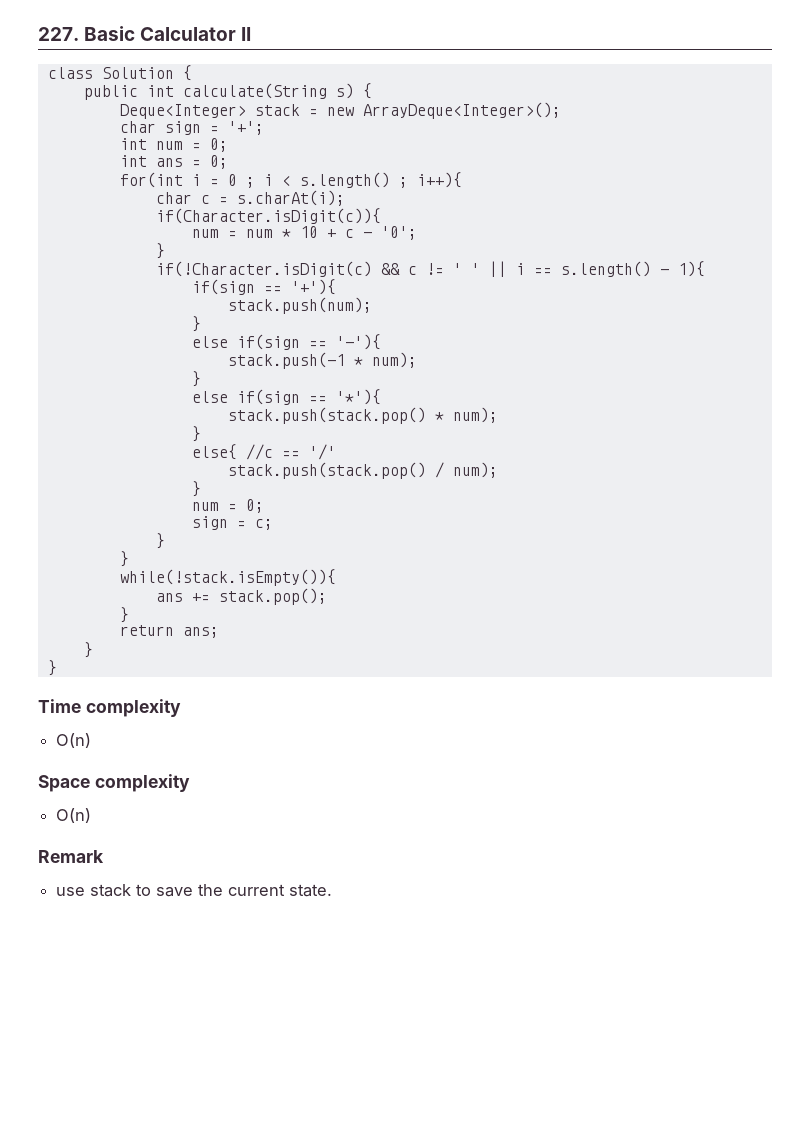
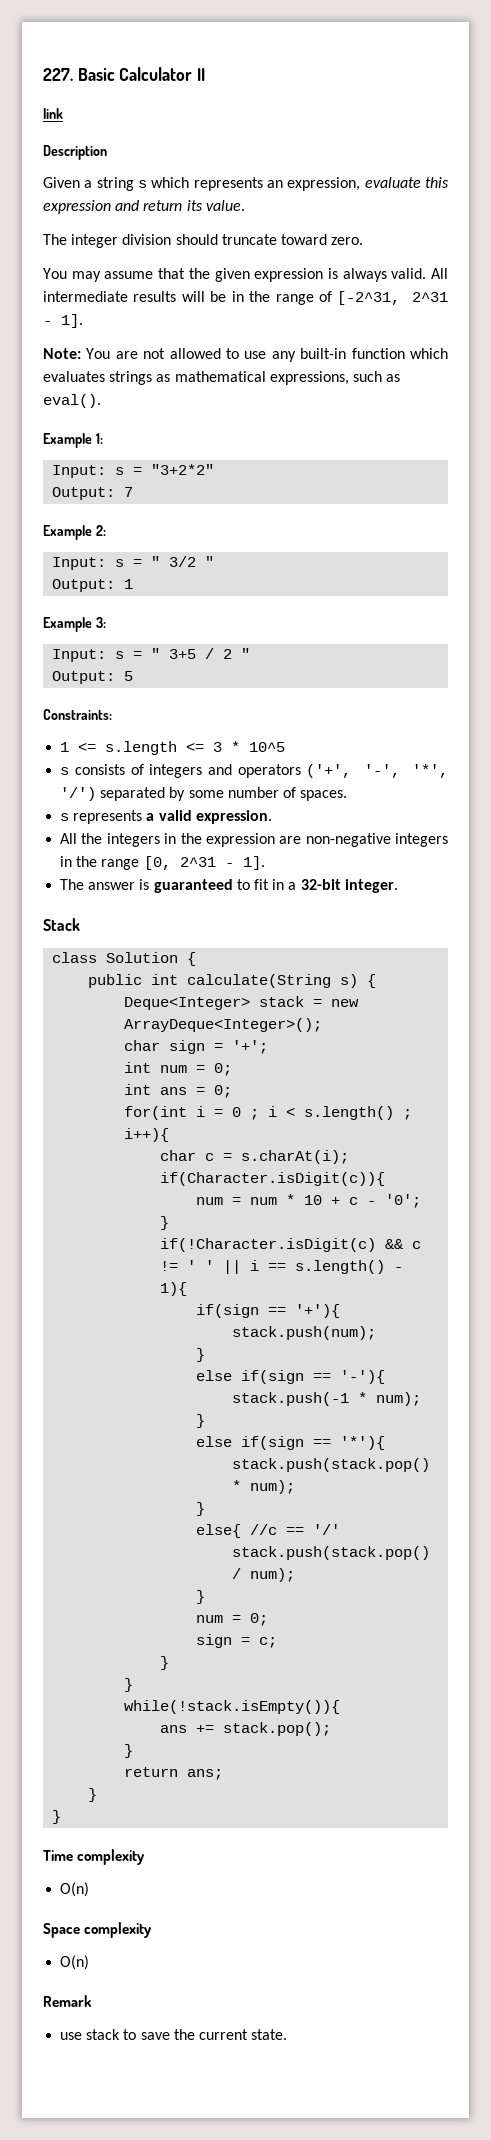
(252, 34) none -> [43,108,63,119] [43,145,107,160] [43,177,449,191] [43,200,245,214] [43,234,364,248] [43,268,448,282] [43,291,449,305] [43,314,83,328] [43,348,448,362] [43,371,401,385] [43,394,101,408] [43,433,103,448] [52,464,215,478] [52,487,134,500] [43,525,106,540] [52,556,215,570] [52,579,134,592] [43,617,106,632] [52,648,251,662] [52,671,134,684] [43,709,112,720] [60,741,286,755] [60,764,448,778] [60,787,348,801] [60,810,272,824] [60,833,448,847] [60,856,265,870] [60,879,398,893] [43,918,80,931] // link // Description // Given a string s which represents an expression, evaluate this expression and return its value. // The integer division should truncate toward zero. // You may assume that the given expression is always valid. All intermediate results will be in the range of [-2^31, 2^31 - 1]. // Note: You are not allowed to use any built-in function which evaluates strings as mathematical expressions, such as eval(). // Example 1: // Input: s = "3+2*2" // Output: 7 // Example 2: // Input: s = " 3/2 " // Output: 1 // Example 3: // Input: s = " 3+5 / 2 " // Output: 5 // Constraints: // 1 <= s.length <= 3 * 10^5 // s consists of integers and operators ('+', '-', '*', '/') separated by some number of spaces. // s represents a valid expression. // All the integers in the expression are non-negative integers in the range [0, 2^31 - 1]. // The answer is guaranteed to fit in a 32-bit integer. // Stack

